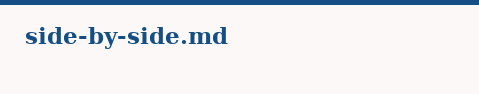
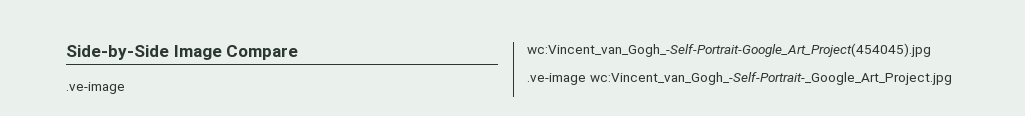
[25,27,228,49] side-by-side.md -> [66,45,299,60] [66,82,125,94] [527,43,931,57] [527,72,952,85] Side-by-Side Image Compare // .ve-image wc:Vincent_van_Gogh_-Self-Portrait-Google_Art_Project(454045).jpg // .ve-image wc:Vincent_van_Gogh_-Self-Portrait-_Google_Art_Project.jpg

